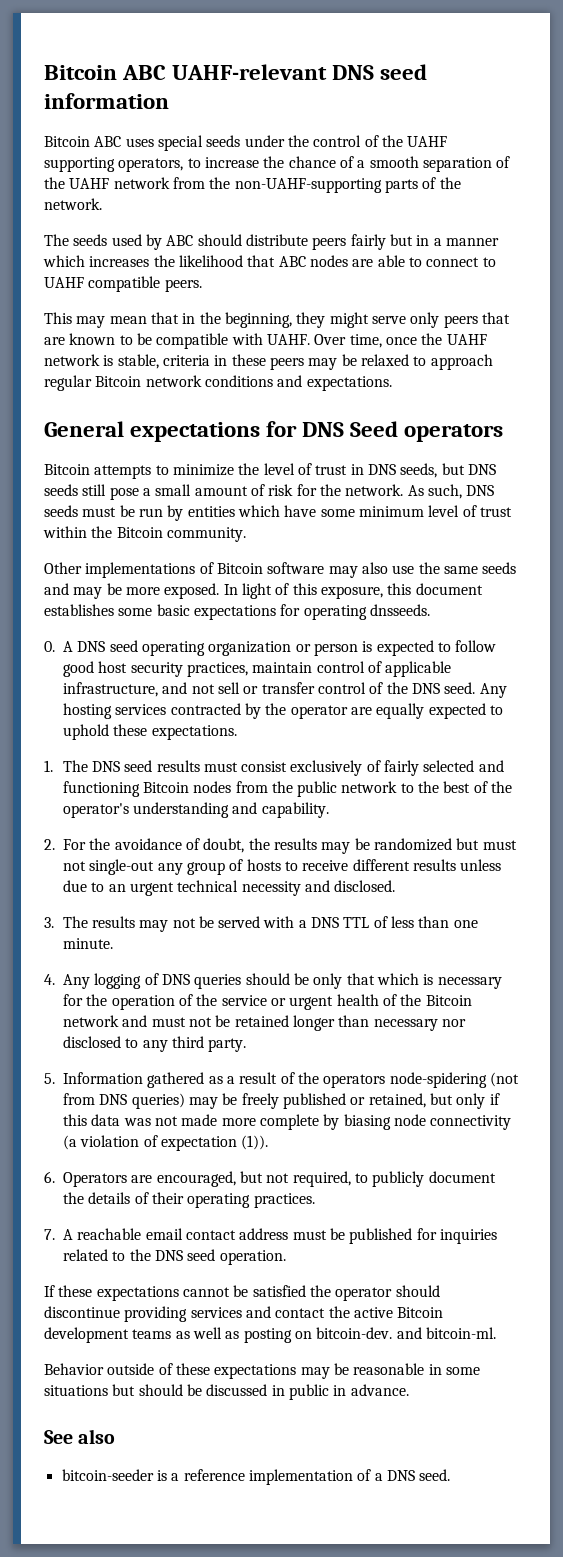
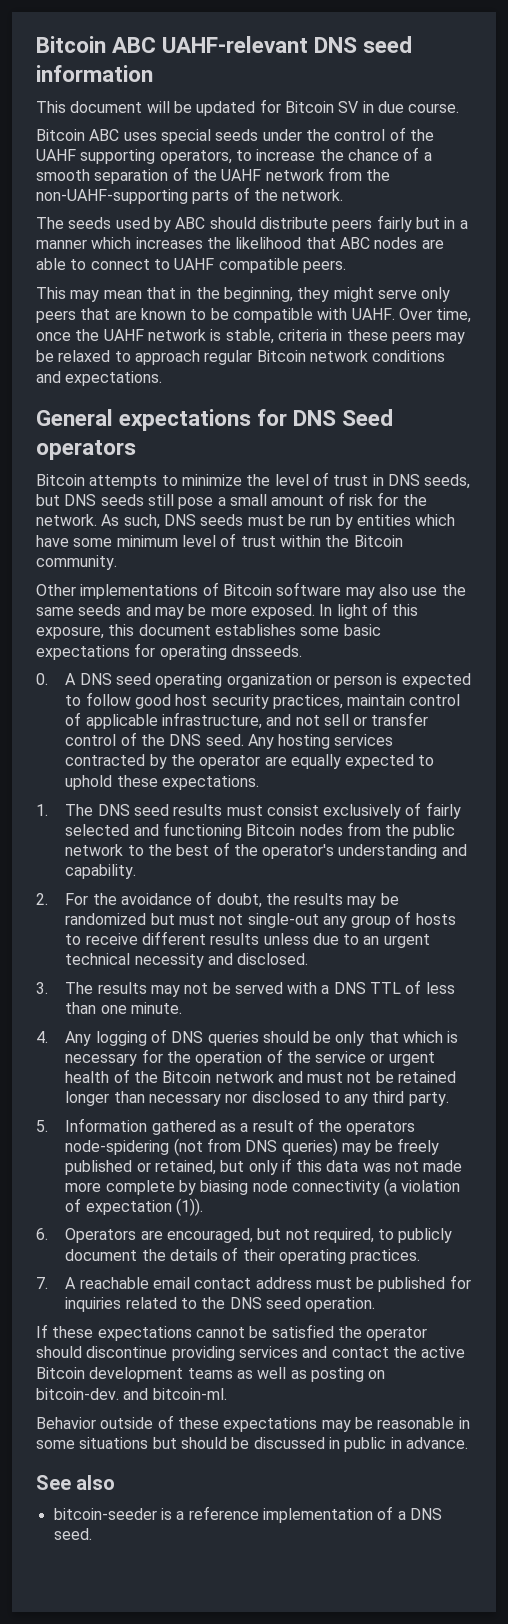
(169, 101) none -> [36,99,460,116] // This document will be updated for Bitcoin SV in due course.

